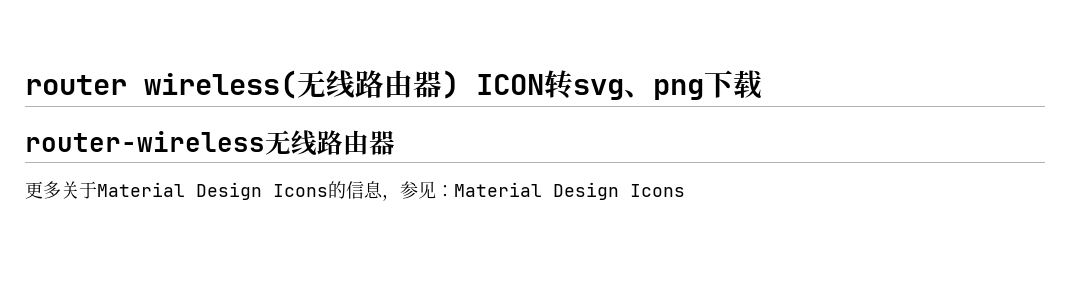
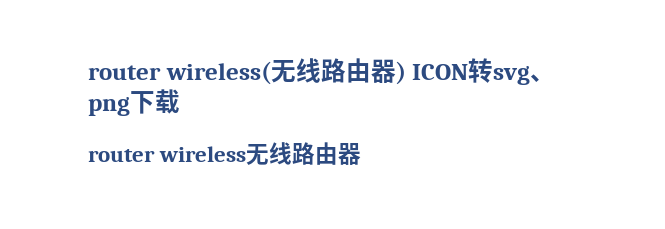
[25,130,395,156] [25,181,685,201] router-wireless无线路由器 // 更多关于Material Design Icons的信息，参见：Material Design Icons -> [88,142,362,165] router wireless无线路由器

